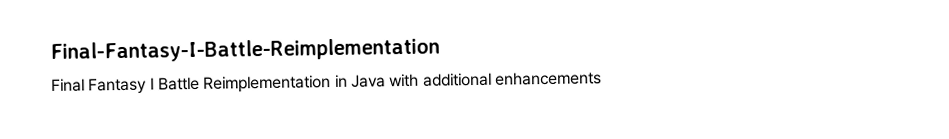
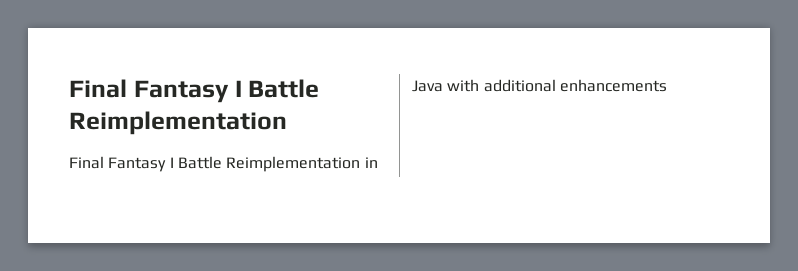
[50,37,440,63] Final-Fantasy-I-Battle-Reimplementation -> [69,79,320,103] [69,111,287,135] Final Fantasy I Battle Reimplementation

